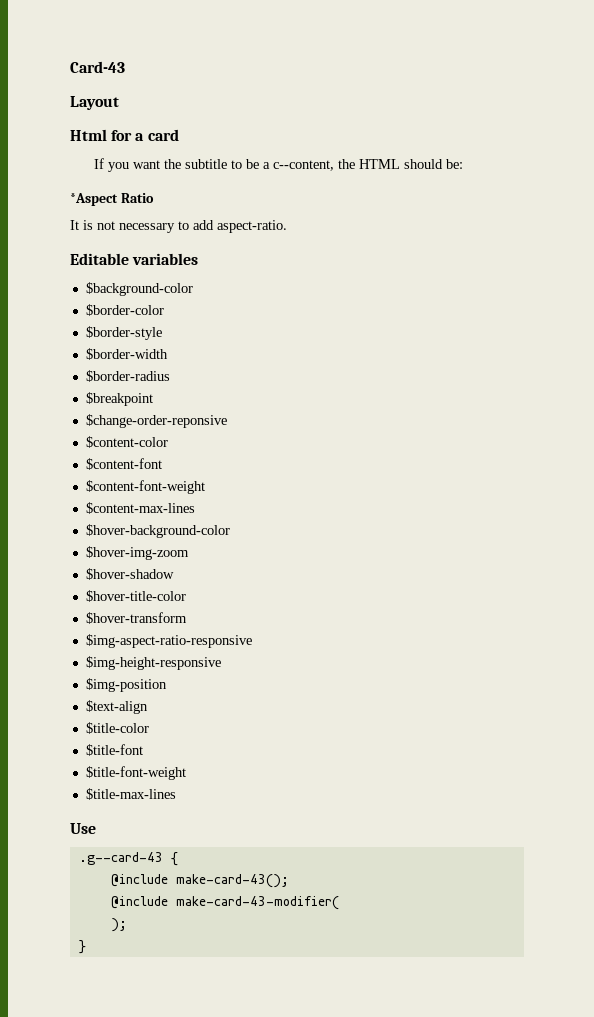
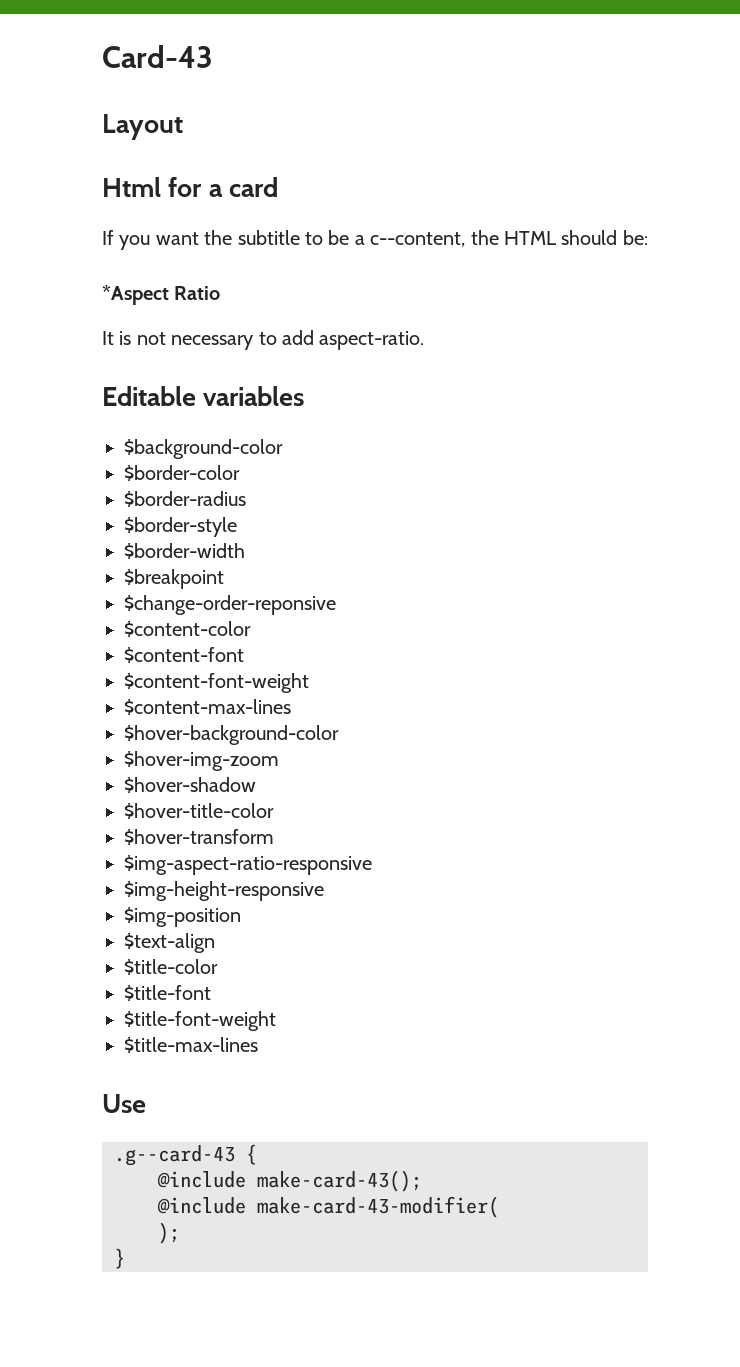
(164, 310) none -> [124,491,246,507] // $border-radius
[85,370,170,382] // $border-radius -> (245, 551) none

